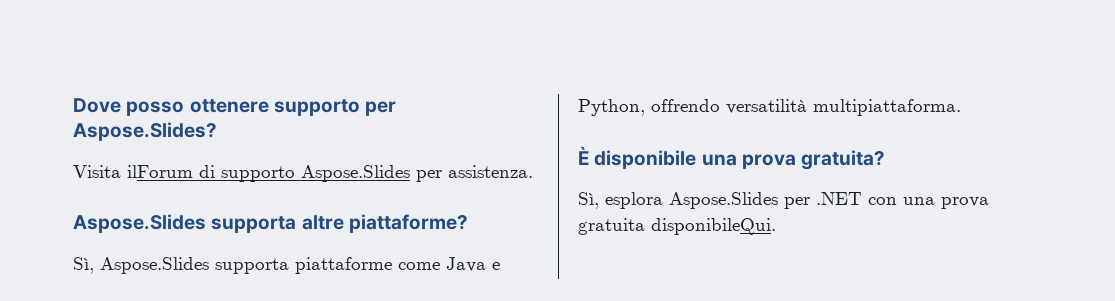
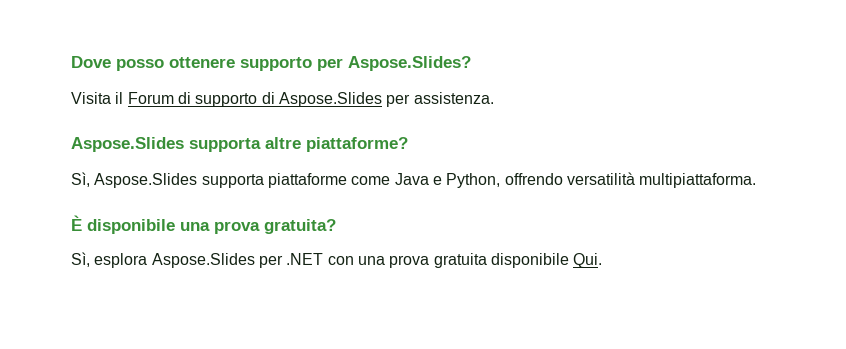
[127,165,193,178] ilForum -> [115,92,174,104] il Forum
(295, 174) none -> [261,92,275,104] di
[651,218,776,235] disponibileQui. -> [490,253,603,268] disponibile Qui.

